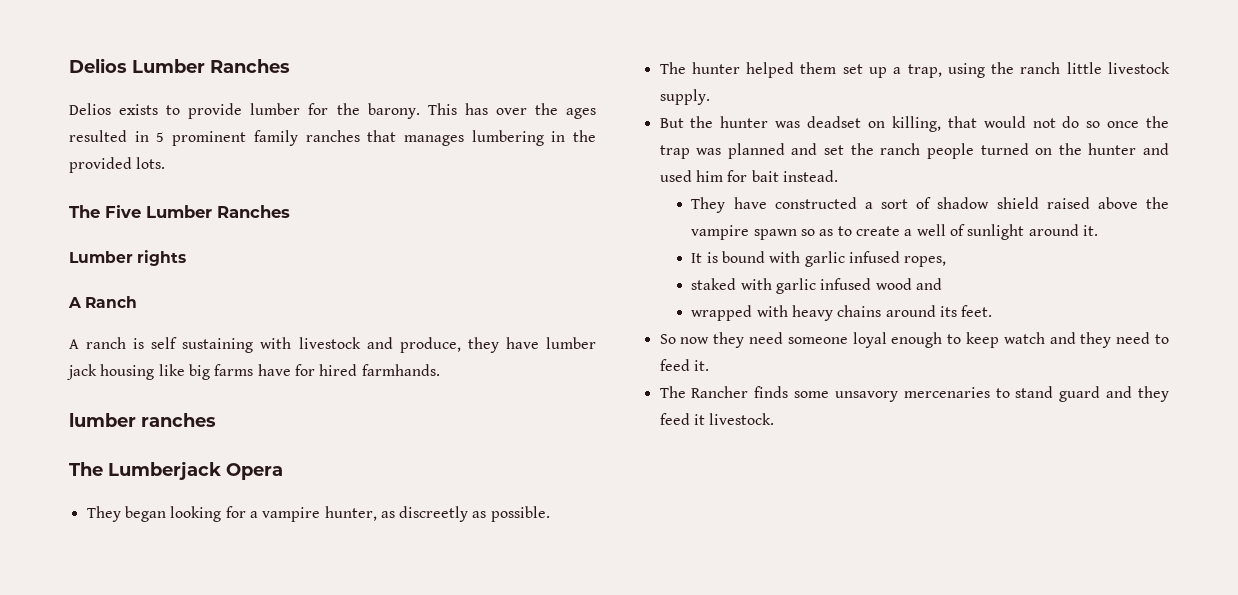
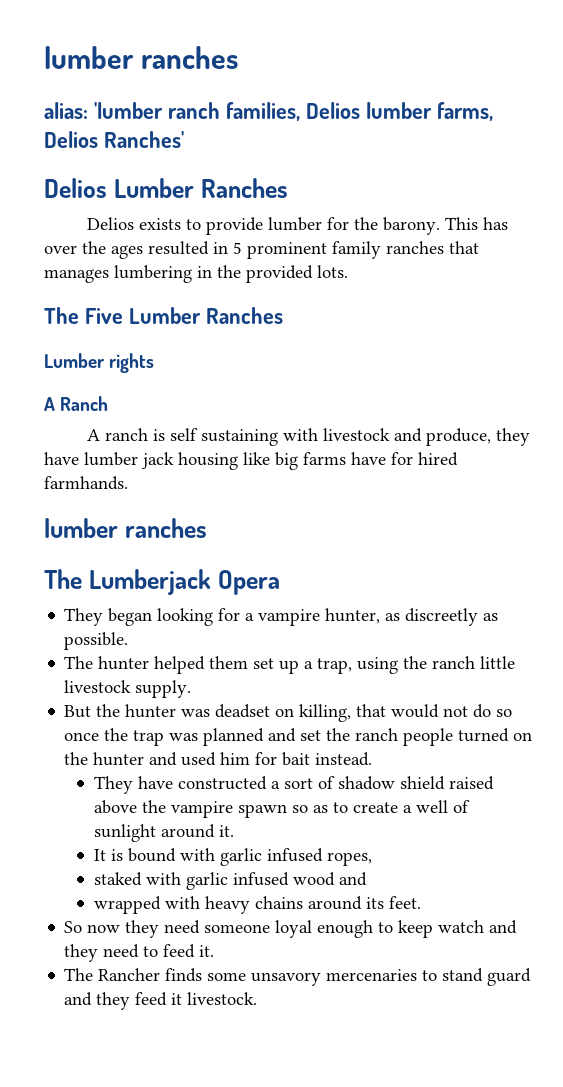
(69, 65) none -> [44,46,239,69] [44,102,493,122] [44,131,184,148] lumber ranches // alias: 'lumber ranch families, Delios lumber farms, Delios Ranches' //

